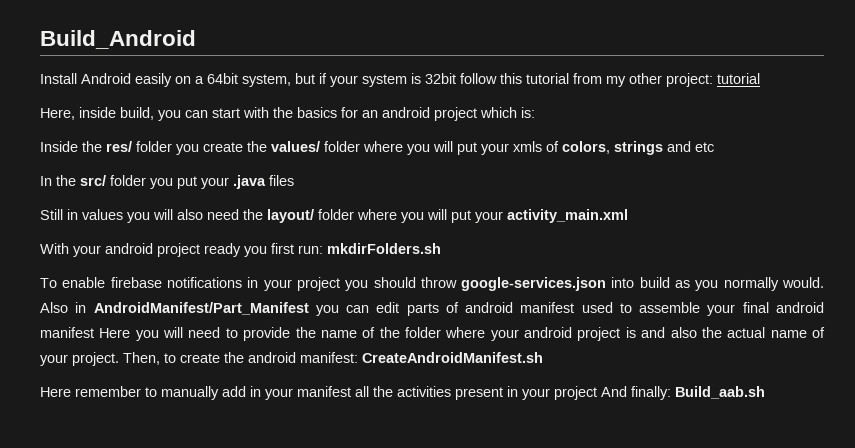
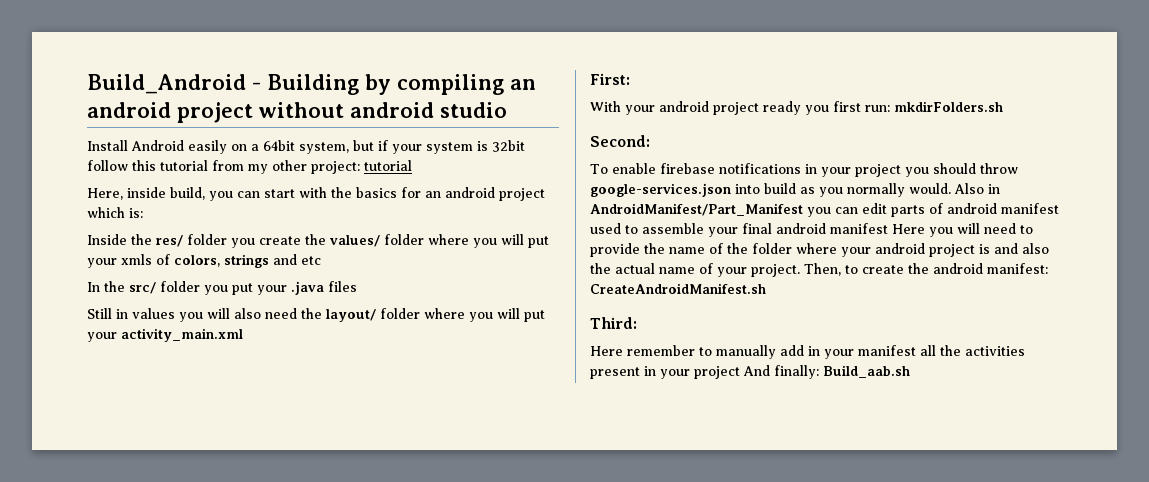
(196, 39) none -> [252,74,536,95] [87,102,507,123] - Building by compiling an android project without android studio
(628, 216) none -> [590,73,630,85] // First:
(441, 248) none -> [590,135,650,147] // Second:
(543, 357) none -> [590,317,637,329] // Third:

